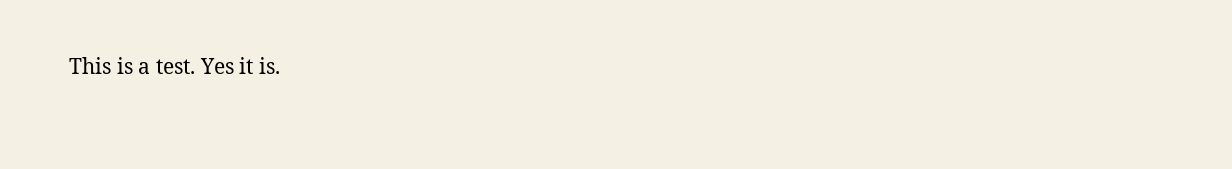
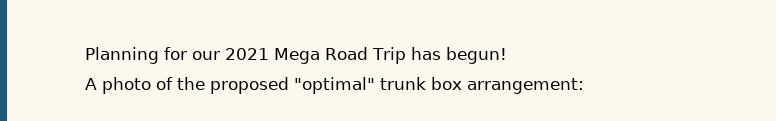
[69,57,281,74] This is a test. Yes it is. -> [85,47,507,64] [85,77,584,94] Planning for our 2021 Mega Road Trip has begun! // A photo of the proposed "optimal" trunk box arrangement:

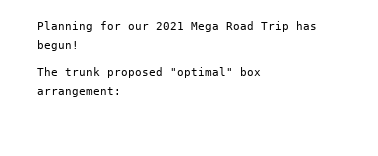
[85,77,205,94] A photo of the -> [37,67,100,76] The trunk
[380,77,426,90] trunk -> (233, 72) none

